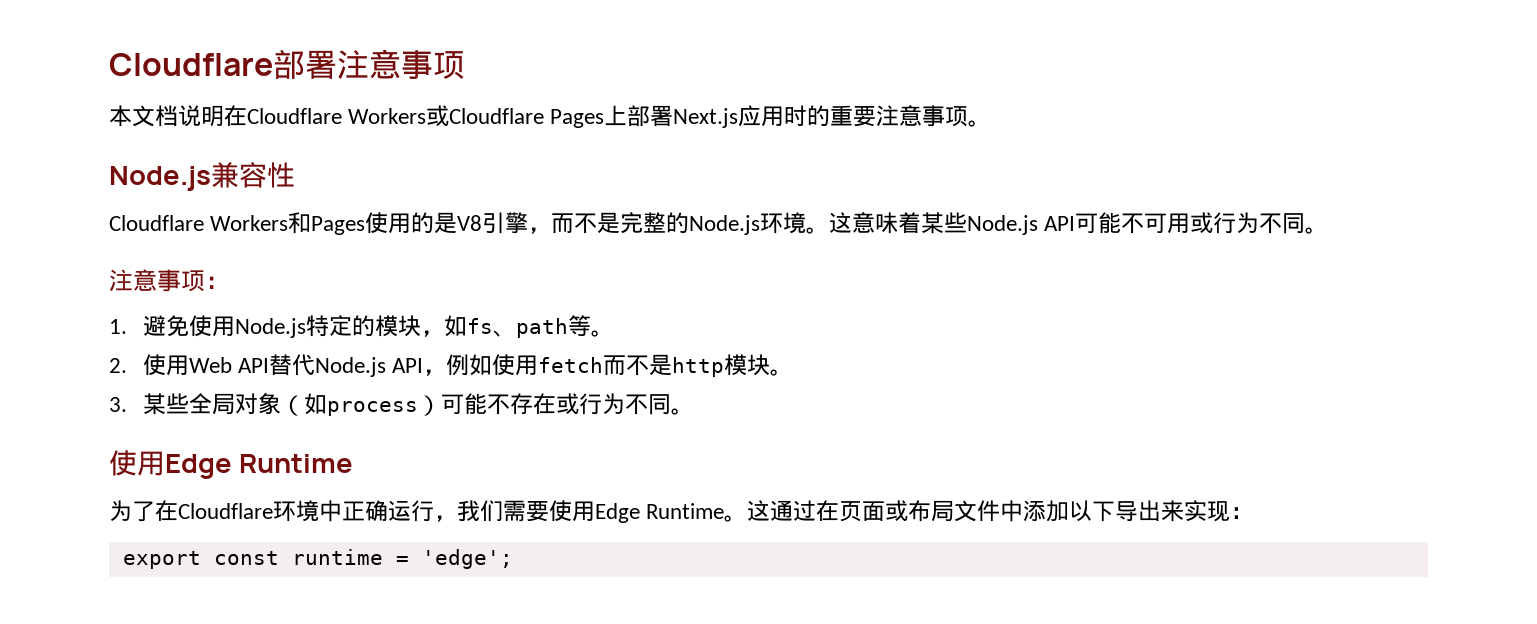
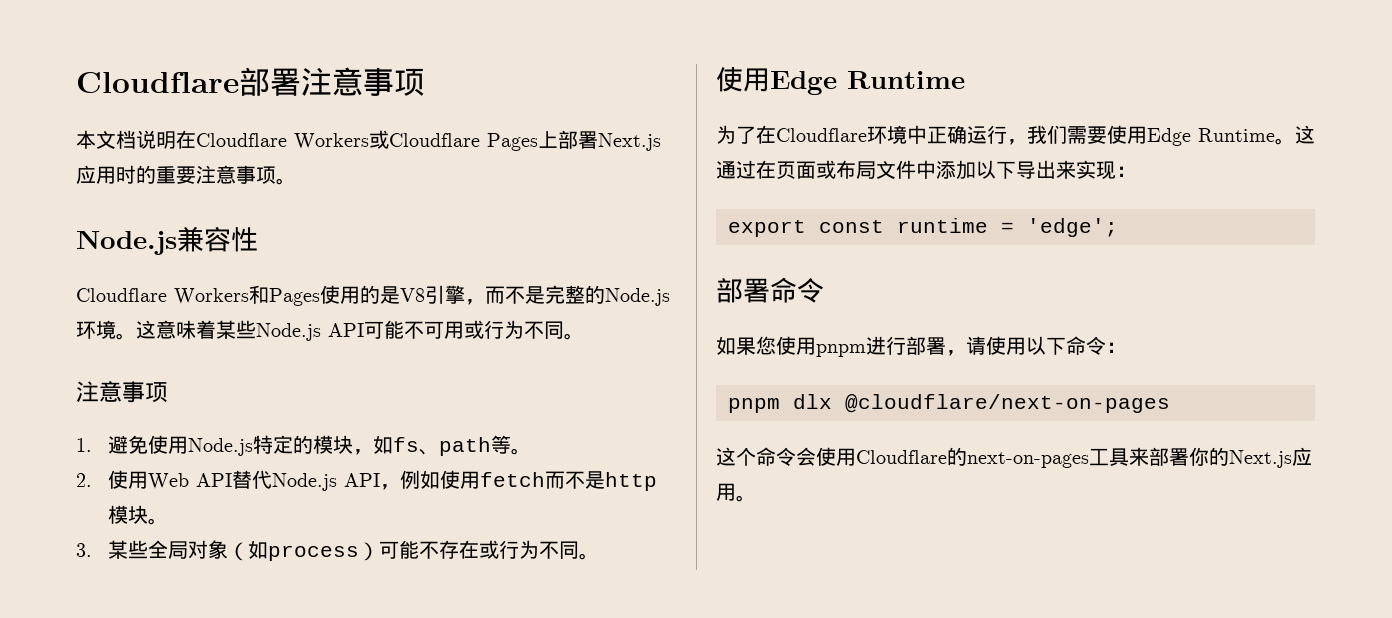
[205,276,229,289] ： -> (168, 392) none
(513, 559) none -> [716,277,824,303] [716,336,1126,357] [728,394,1170,413] [716,447,1312,468] [716,483,756,502] // 部署命令 // 如果您使用pnpm进行部署，请使用以下命令： // pnpm dlx @cloudflare/next-on-pages // 这个命令会使用Cloudflare的next-on-pages工具来部署你的Next.js应用。

